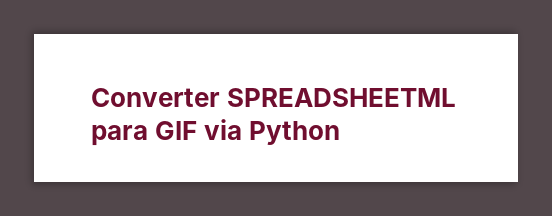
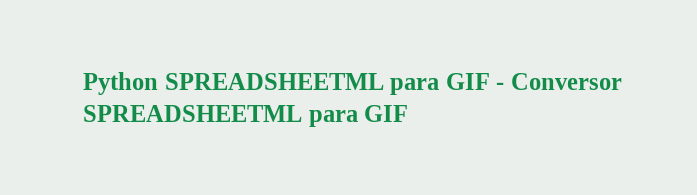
[91,88,457,107] [91,119,341,146] Converter SPREADSHEETML para GIF via Python -> [83,72,623,95] [83,105,409,127] Python SPREADSHEETML para GIF - Conversor SPREADSHEETML para GIF

